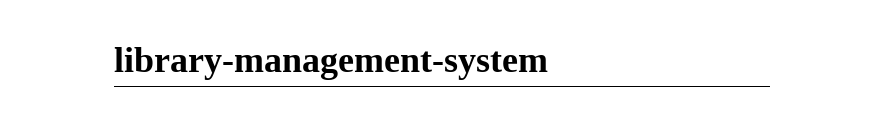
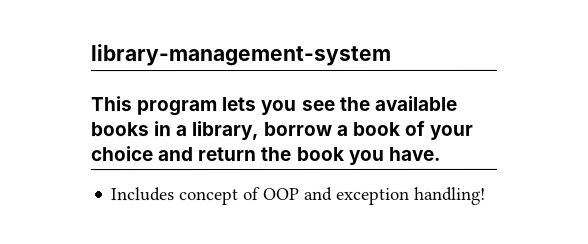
(548, 63) none -> [90,95,457,117] [91,120,475,141] [91,146,441,165] [111,186,487,206] // This program lets you see the available books in a library, borrow a book of your choice and return the book you have. // Includes concept of OOP and exception handling!

